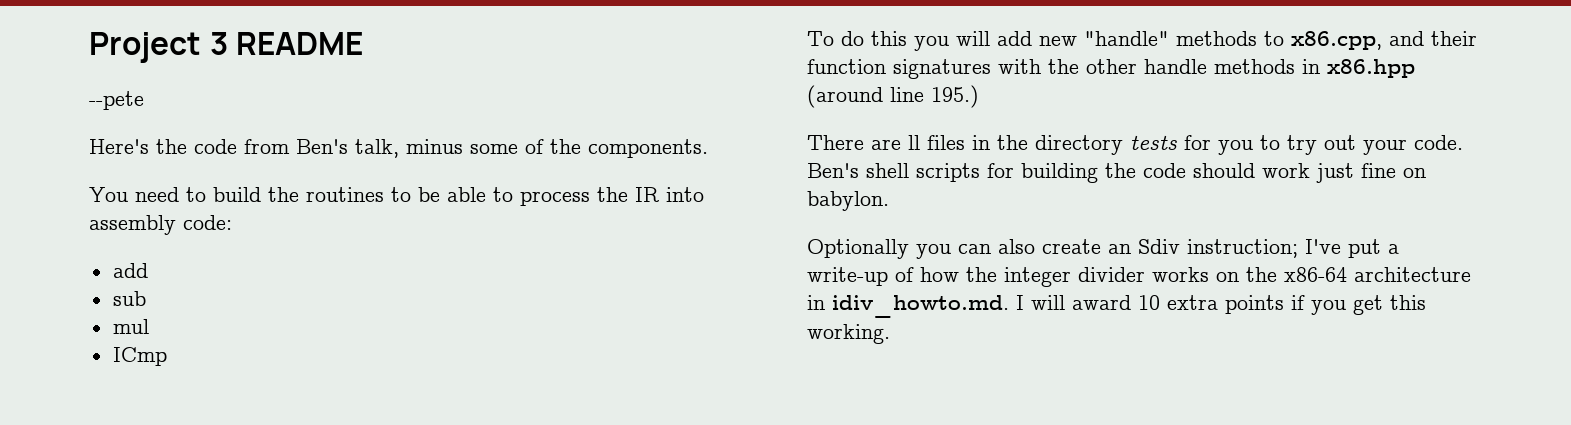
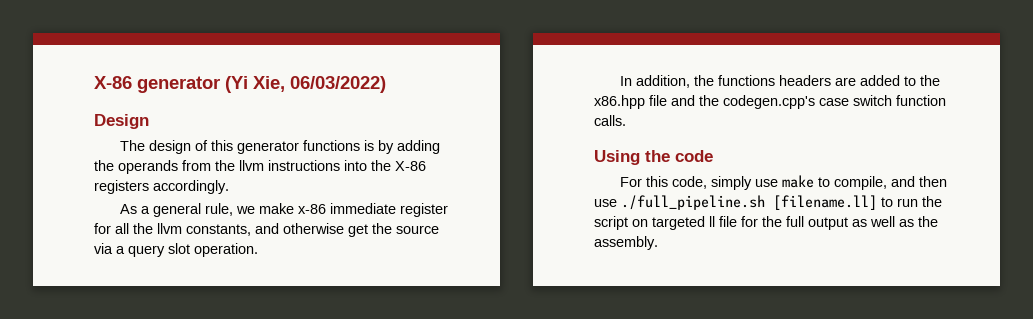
[89,32,364,63] [89,91,144,110] [89,139,708,158] [89,187,704,206] [89,215,232,235] [112,263,148,278] [112,291,146,306] [112,319,149,334] [112,347,167,366] [807,31,1477,51] [807,59,1415,79] [807,85,979,108] [807,135,1463,155] [807,163,1426,183] [807,191,889,211] [807,239,1399,259] [807,267,1471,287] [807,295,1426,318] [807,324,890,344] Project 3 README // --pete // Here's the code from Ben's talk, minus some of the components. // You need to build the routines to be able to process the IR into assembly code: // add // sub // mul // ICmp // To do this you will add new "handle" methods to x86.cpp, and their function signatures with the other handle methods in x86.hpp (around line 195.) // There are ll files in the directory tests for you to try out your code. Ben's shell scripts for building the code should work just fine on babylon. // Optionally you can also create an Sdiv instruction; I've put a write-up of how the integer divider works on the x86-64 architecture in idiv_howto.md. I will award 10 extra points if you get this working. -> [94,76,386,93] [94,114,149,129] [119,140,440,154] [94,160,426,174] [94,180,229,194] [119,203,448,217] [94,223,439,237] [94,243,258,257] [619,75,940,88] [594,95,946,109] [594,115,626,126] [594,150,713,165] [619,175,947,190] [594,195,942,210] [594,216,938,230] [594,236,658,250] X-86 generator (Yi Xie, 06/03/2022) // Design // The design of this generator functions is by adding the operands from the llvm instructions into the X-86 registers accordingly. // As a general rule, we make x-86 immediate register for all the llvm constants, and otherwise get the source via a query slot operation. // In addition, the functions headers are added to the x86.hpp file and the codegen.cpp's case switch function calls. // Using the code // For this code, simply use make to compile, and then use ./full_pipeline.sh [filename.ll] to run the script on targeted ll file for the full output as well as the assembly.

